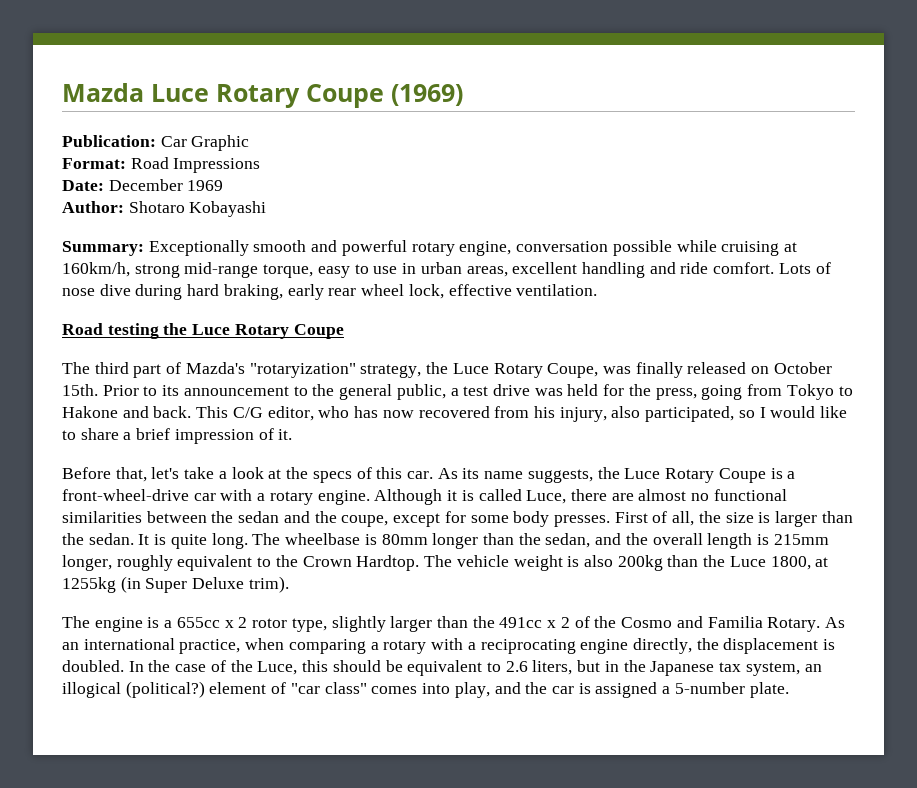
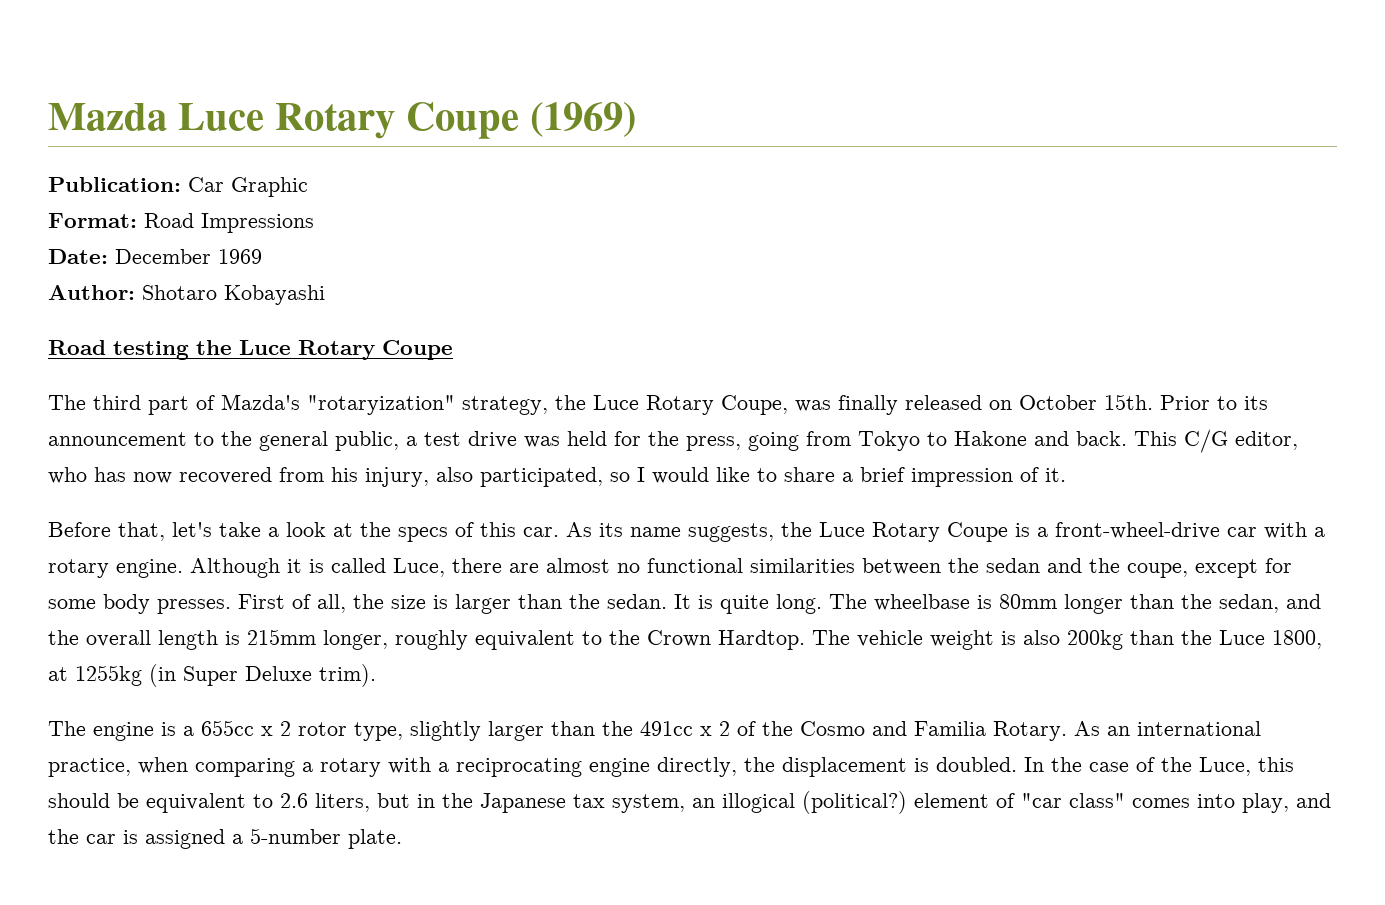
[62,240,797,256] [62,262,831,278] [62,284,598,300] // Summary: Exceptionally smooth and powerful rotary engine, conversation possible while cruising at 160km/h, strong mid-range torque, easy to use in urban areas, excellent handling and ride comfort. Lots of nose dive during hard braking, early rear wheel lock, effective ventilation. -> (325, 295) none

